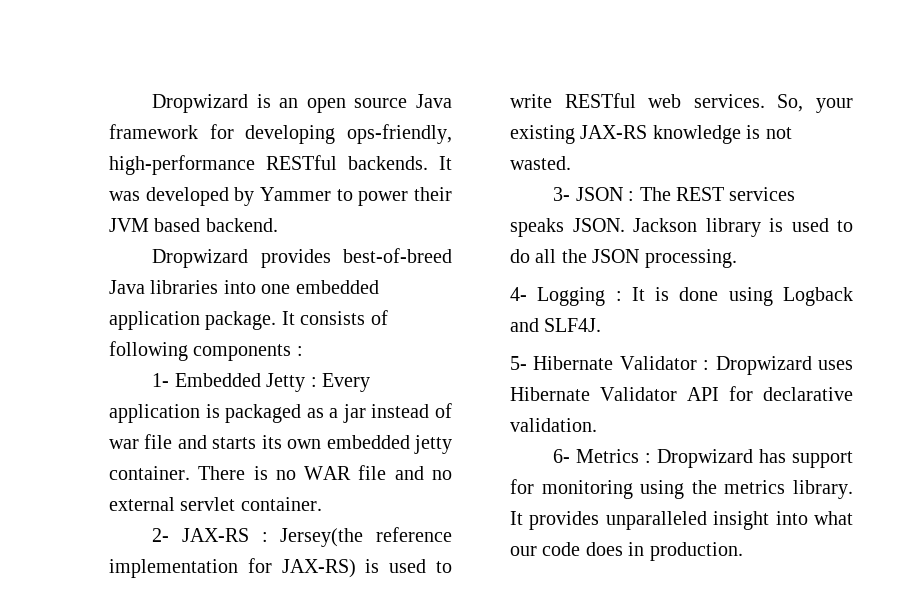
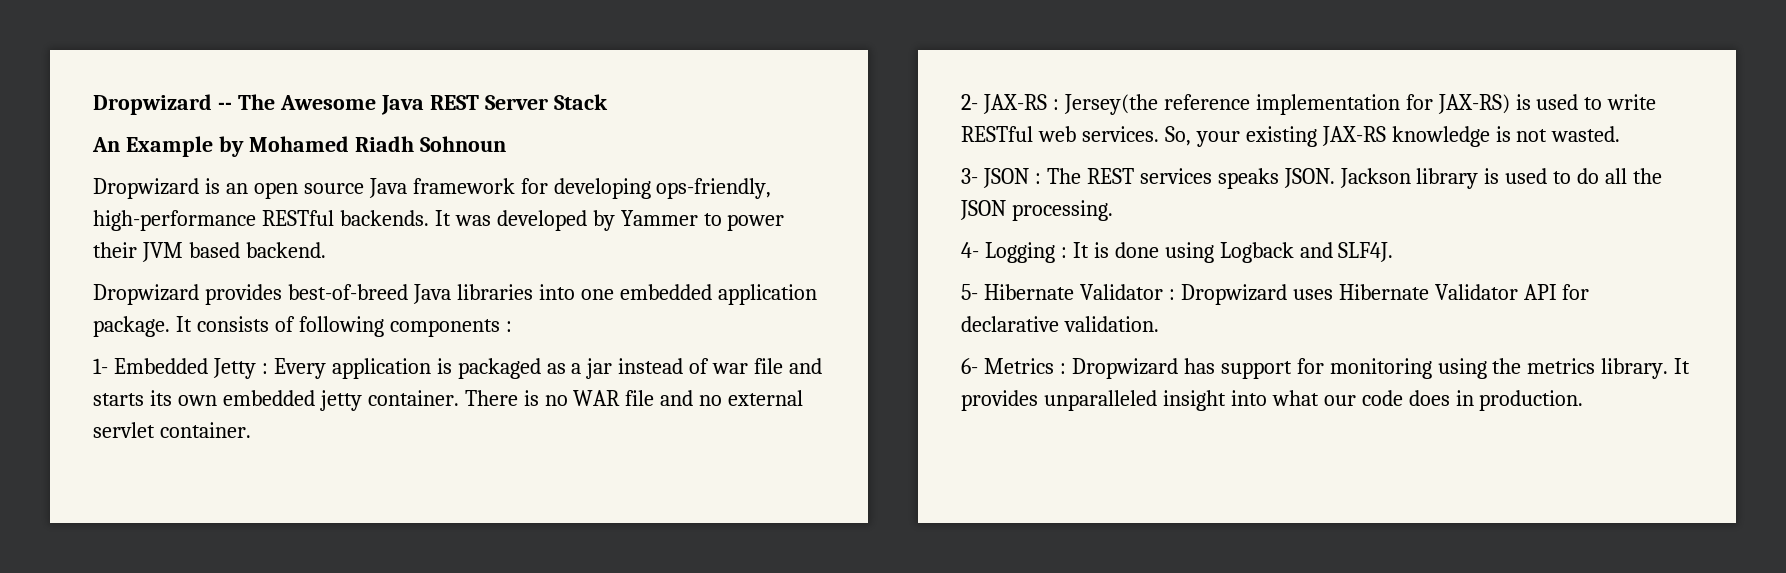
[152,94,249,113] Dropwizard -> [93,94,608,115] [92,136,506,157] [93,178,199,199] Dropwizard -- The Awesome Java REST Server Stack // An Example by Mohamed Riadh Sohnoun // Dropwizard

